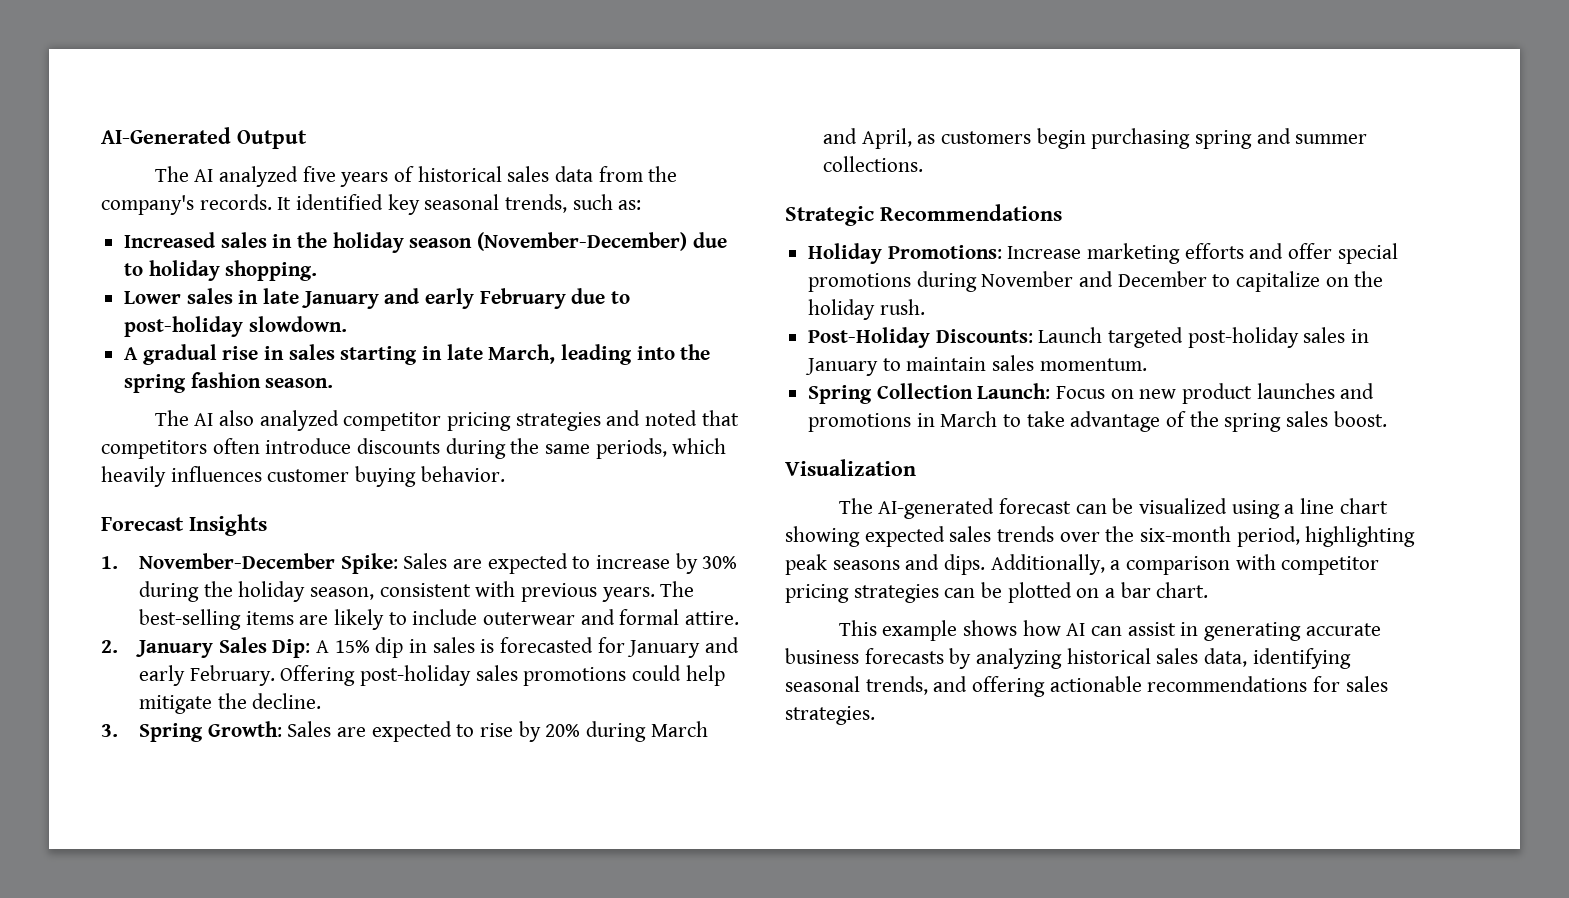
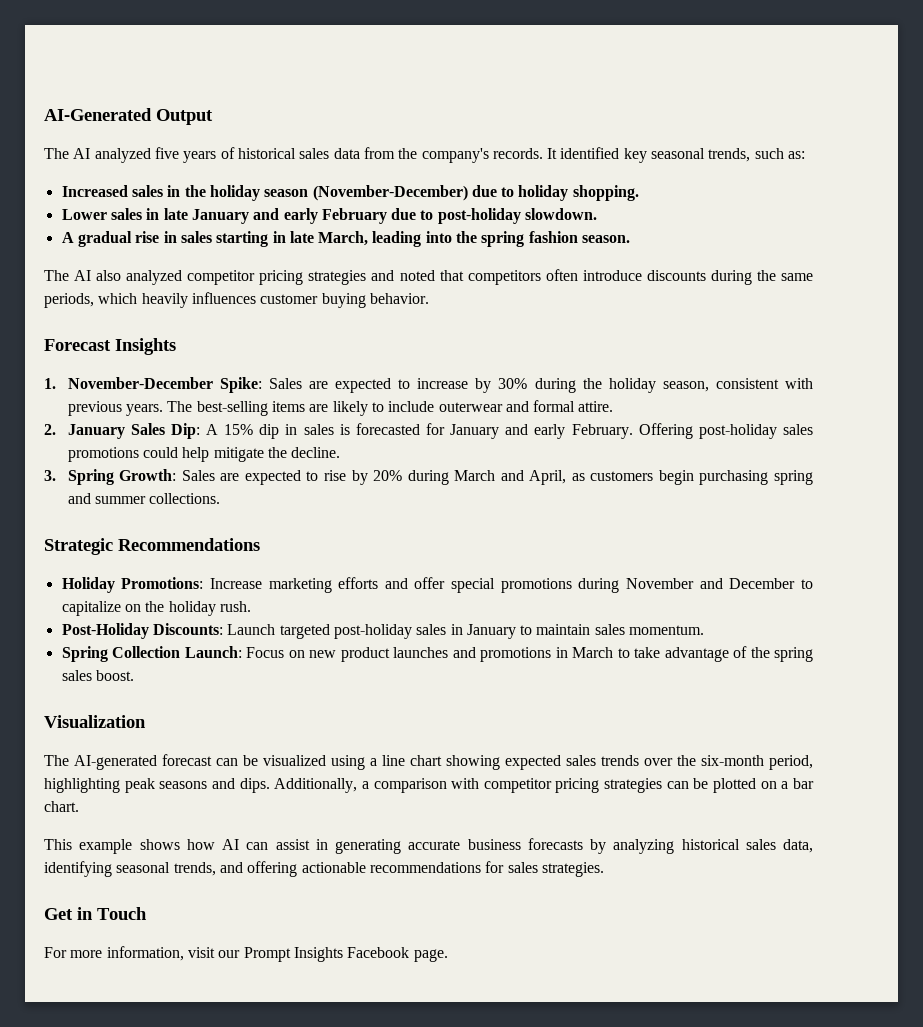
(875, 715) none -> [44,907,147,920] [44,946,448,962] // Get in Touch // For more information, visit our Prompt Insights Facebook page.

